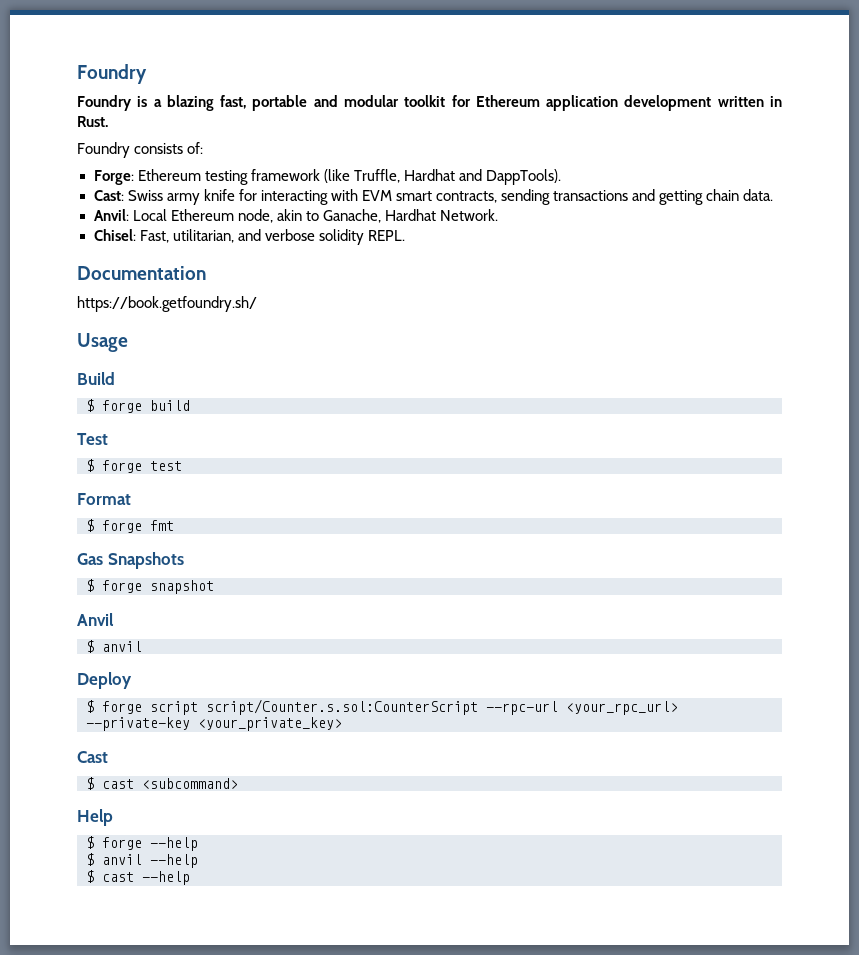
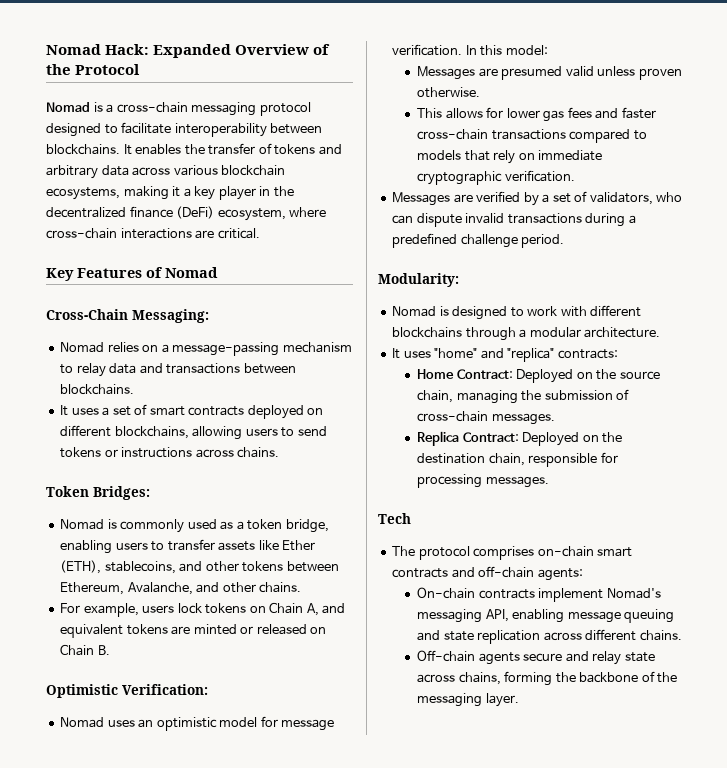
[77,64,147,84] [77,95,783,111] [77,116,108,127] [77,142,204,158] [93,169,561,185] [93,189,774,205] [93,209,498,223] [93,229,405,245] [77,266,206,280] [77,296,257,312] [77,333,128,352] [77,372,115,385] [86,399,190,413] [77,433,108,445] [86,459,182,473] [77,493,131,505] [86,519,174,533] [77,552,184,569] [86,579,214,594] [77,613,114,626] [86,640,142,653] [77,672,132,689] [86,699,678,715] [86,717,342,731] [77,751,108,763] [86,777,238,790] [77,809,113,826] [86,836,198,851] [86,853,198,868] [86,870,190,885] Foundry // Foundry is a blazing fast, portable and modular toolkit for Ethereum application development written in Rust. // Foundry consists of: // Forge: Ethereum testing framework (like Truffle, Hardhat and DappTools). // Cast: Swiss army knife for interacting with EVM smart contracts, sending transactions and getting chain data. // Anvil: Local Ethereum node, akin to Ganache, Hardhat Network. // Chisel: Fast, utilitarian, and verbose solidity REPL. // Documentation // https://book.getfoundry.sh/ // Usage // Build // $ forge build // Test // $ forge test // Format // $ forge fmt // Gas Snapshots // $ forge snapshot // Anvil // $ anvil // Deploy // $ forge script script/Counter.s.sol:CounterScript --rpc-url <your_rpc_url> --private-key <your_private_key> // Cast // $ cast <subcommand> // Help // $ forge --help // $ anvil --help // $ cast --help -> [46,44,331,58] [46,64,141,75] [46,102,311,116] [46,122,323,137] [46,143,342,155] [46,165,286,179] [46,186,294,200] [46,206,327,221] [46,228,260,239] [46,267,218,281] [46,309,209,323] [60,342,352,356] [60,363,296,377] [60,384,135,395] [60,404,324,419] [60,425,327,440] [60,447,280,458] [46,486,150,500] [60,519,329,533] [60,539,316,554] [60,560,339,574] [60,582,302,595] [60,602,346,617] [60,624,327,638] [60,644,110,656] [46,684,208,698] [60,716,335,731] [392,44,548,56] [417,66,682,80] [417,87,481,98] [417,107,656,122] [417,129,647,143] [417,150,603,164] [417,170,575,185] [392,191,683,206] [392,213,636,227] [392,233,565,248] [378,273,459,287] [392,305,642,320] [392,327,661,341] [392,348,618,362] [417,369,660,383] [417,389,630,404] [417,411,555,425] [417,431,623,446] [417,452,618,467] [417,474,549,488] [378,513,411,524] [392,546,633,560] [392,566,583,581] [417,587,661,602] [417,609,675,623] [417,629,682,644] [417,650,655,665] [417,671,678,686] [417,693,519,707] Nomad Hack: Expanded Overview of the Protocol // Nomad is a cross-chain messaging protocol designed to facilitate interoperability between blockchains. It enables the transfer of tokens and arbitrary data across various blockchain ecosystems, making it a key player in the decentralized finance (DeFi) ecosystem, where cross-chain interactions are critical. // Key Features of Nomad // Cross-Chain Messaging: // Nomad relies on a message-passing mechanism to relay data and transactions between blockchains. // It uses a set of smart contracts deployed on different blockchains, allowing users to send tokens or instructions across chains. // Token Bridges: // Nomad is commonly used as a token bridge, enabling users to transfer assets like Ether (ETH), stablecoins, and other tokens between Ethereum, Avalanche, and other chains. // For example, users lock tokens on Chain A, and equivalent tokens are minted or released on Chain B. // Optimistic Verification: // Nomad uses an optimistic model for message verification. In this model: // Messages are presumed valid unless proven otherwise. // This allows for lower gas fees and faster cross-chain transactions compared to models that rely on immediate cryptographic verification. // Messages are verified by a set of validators, who can dispute invalid transactions during a predefined challenge period. // Modularity: // Nomad is designed to work with different blockchains through a modular architecture. // It uses "home" and "replica" contracts: // Home Contract: Deployed on the source chain, managing the submission of cross-chain messages. // Replica Contract: Deployed on the destination chain, responsible for processing messages. // Tech // The protocol comprises on-chain smart contracts and off-chain agents: // On-chain contracts implement Nomad's messaging API, enabling message queuing and state replication across different chains. // Off-chain agents secure and relay state across chains, forming the backbone of the messaging layer.

